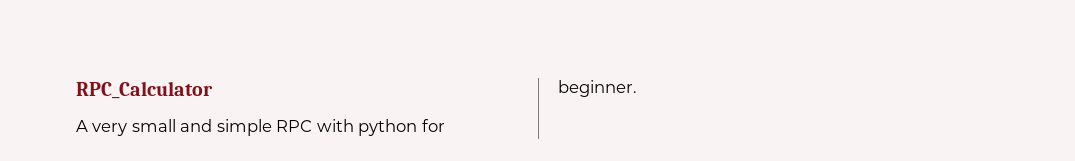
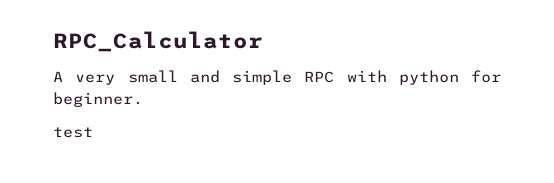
(637, 88) none -> [53,127,93,138] // test

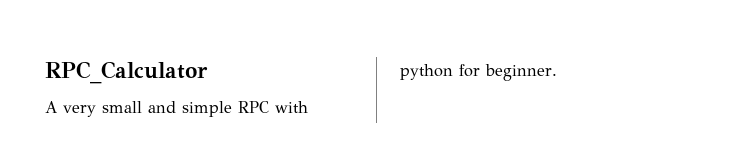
[53,127,93,138] // test -> (557, 72) none

